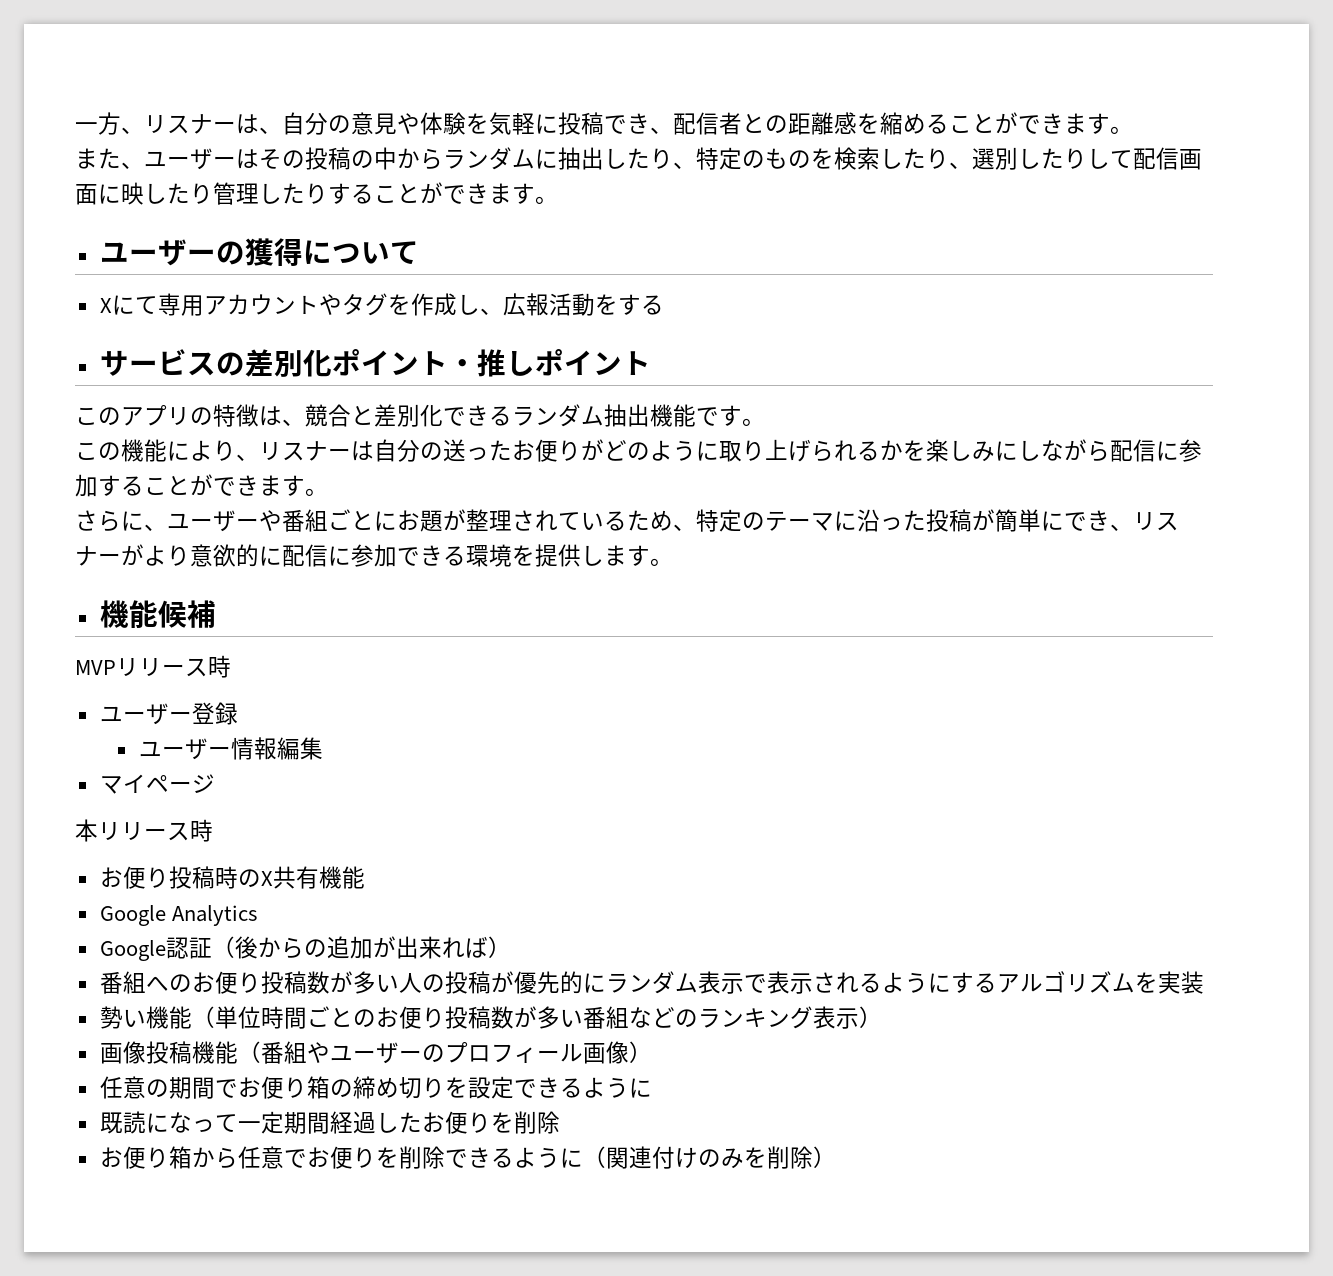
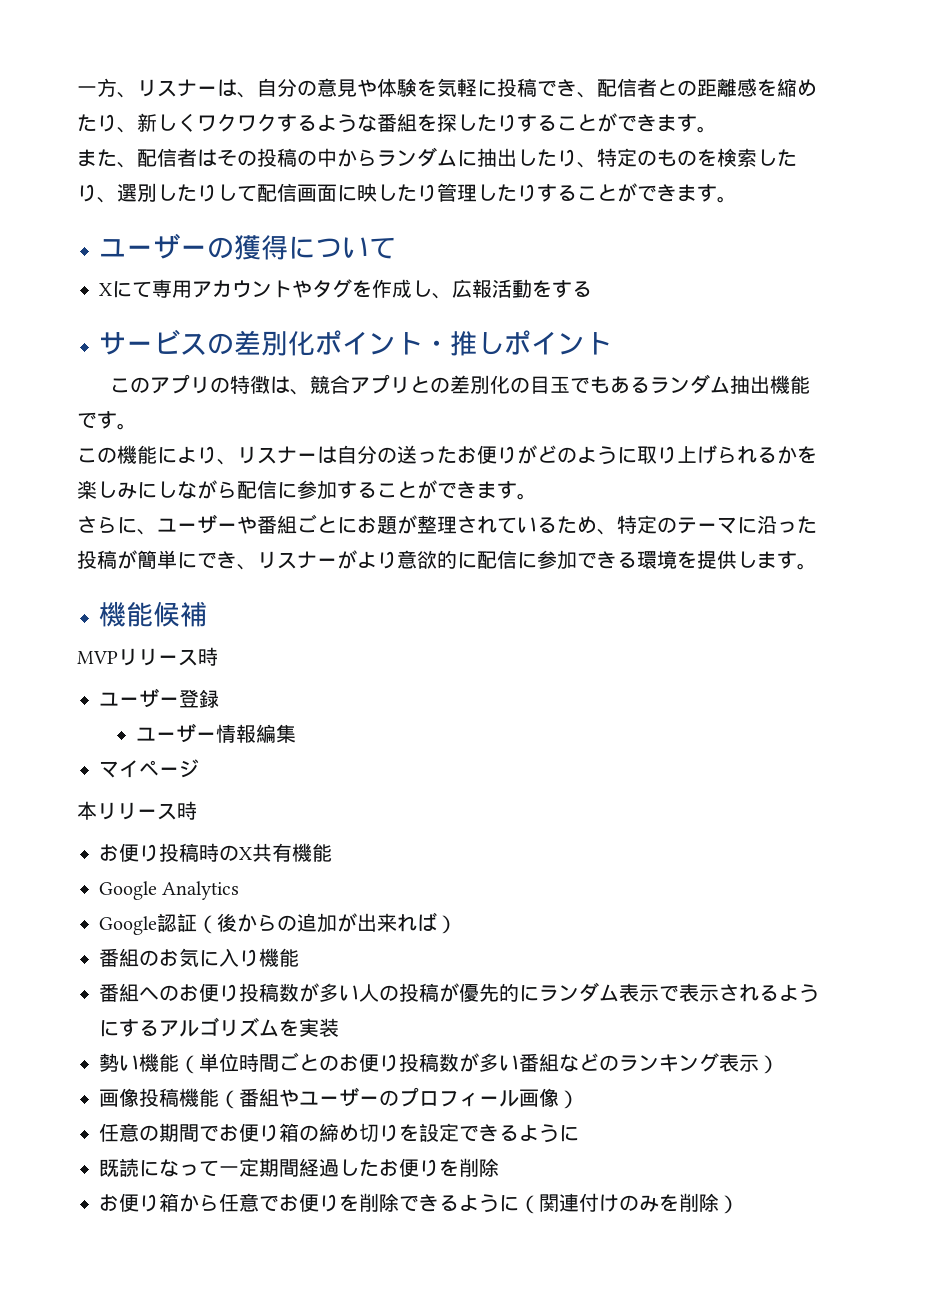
(926, 123) none -> [77,113,537,133] たり、新しくワクワクするような番組を探したりす
[144,148,236,170] ユーザー -> [137,148,197,167] 配信者
[351,404,489,427] と差別化でき -> [350,374,631,394] アプリとの差別化の目玉でもあ
(511, 947) none -> [99,948,299,967] // 番組のお気に入り機能

